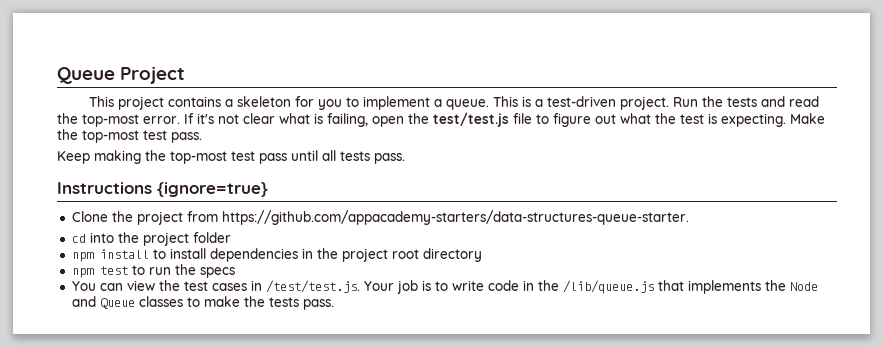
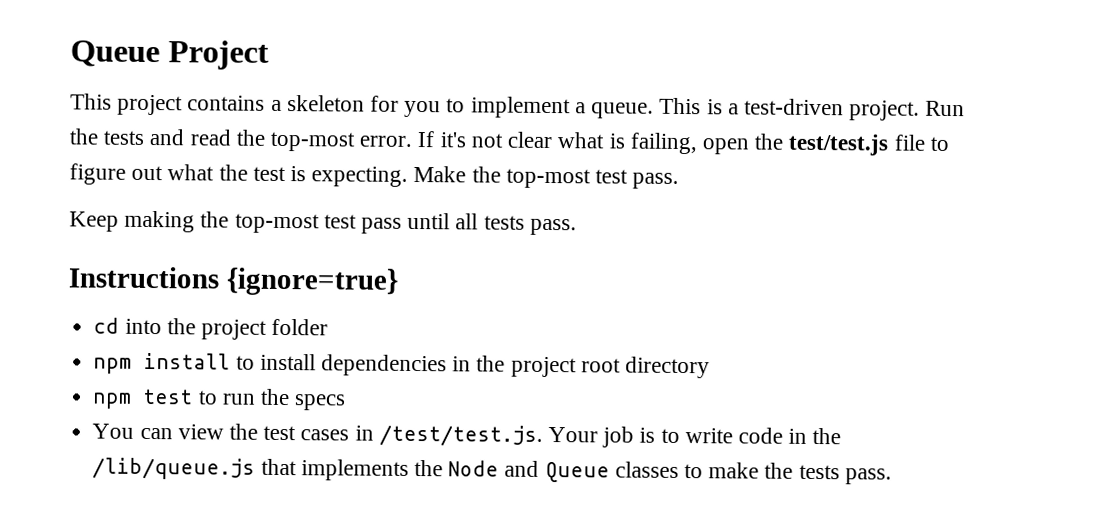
[71,210,689,225] // Clone the project from https://github.com/appacademy-starters/data-structures-queue-starter. -> (398, 281) none

